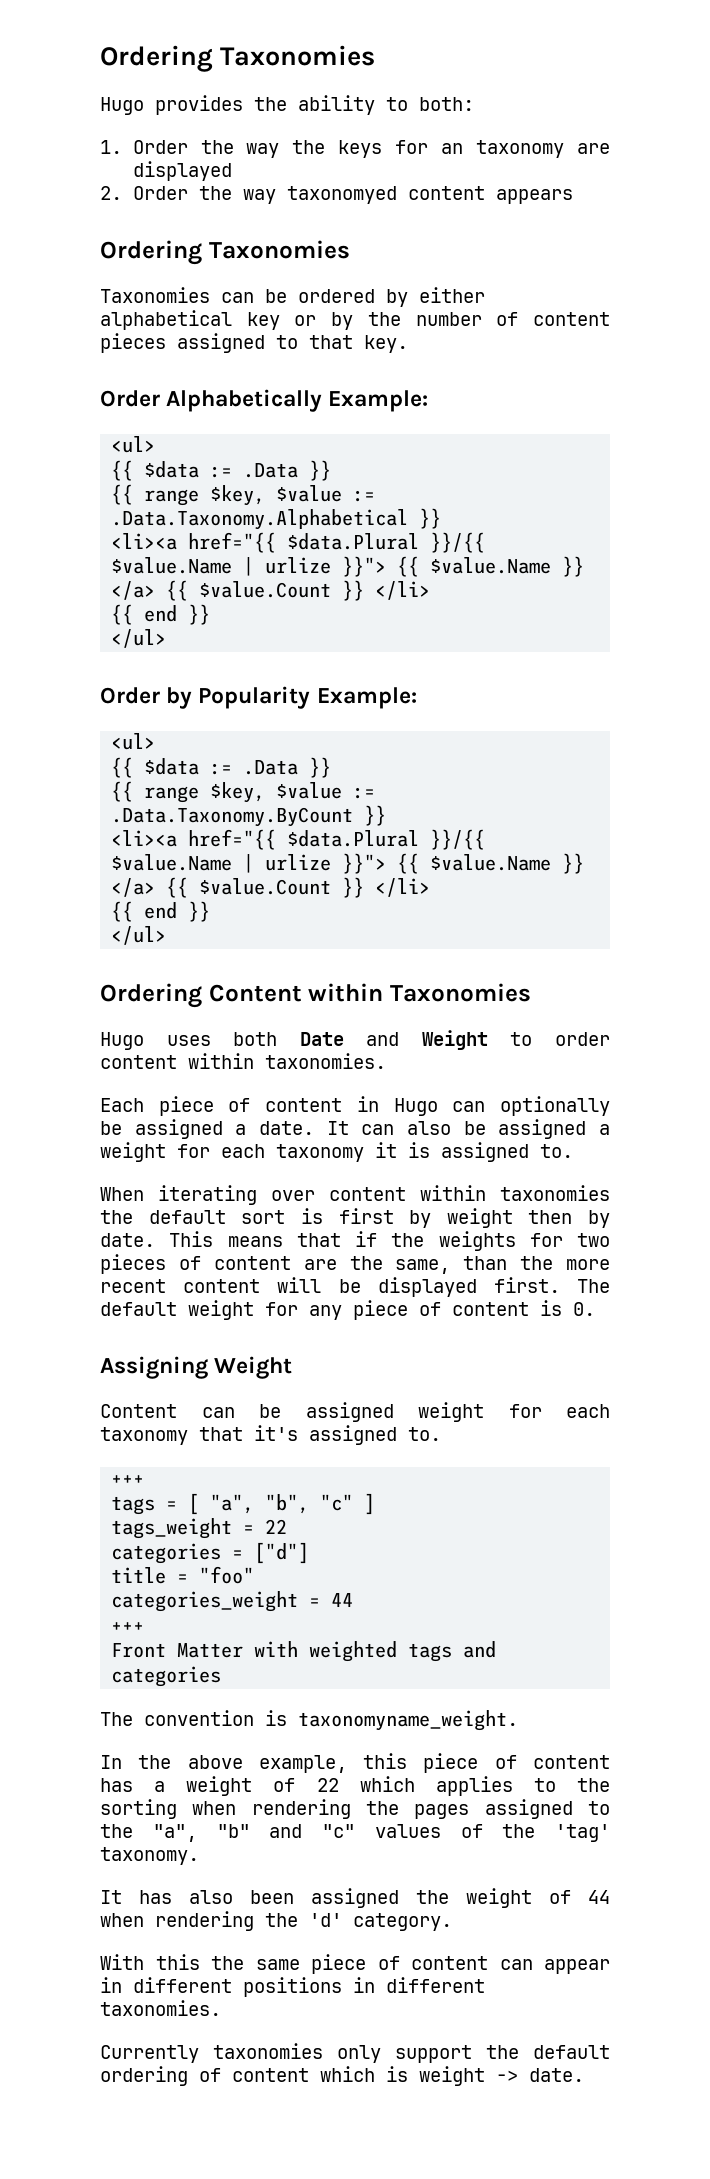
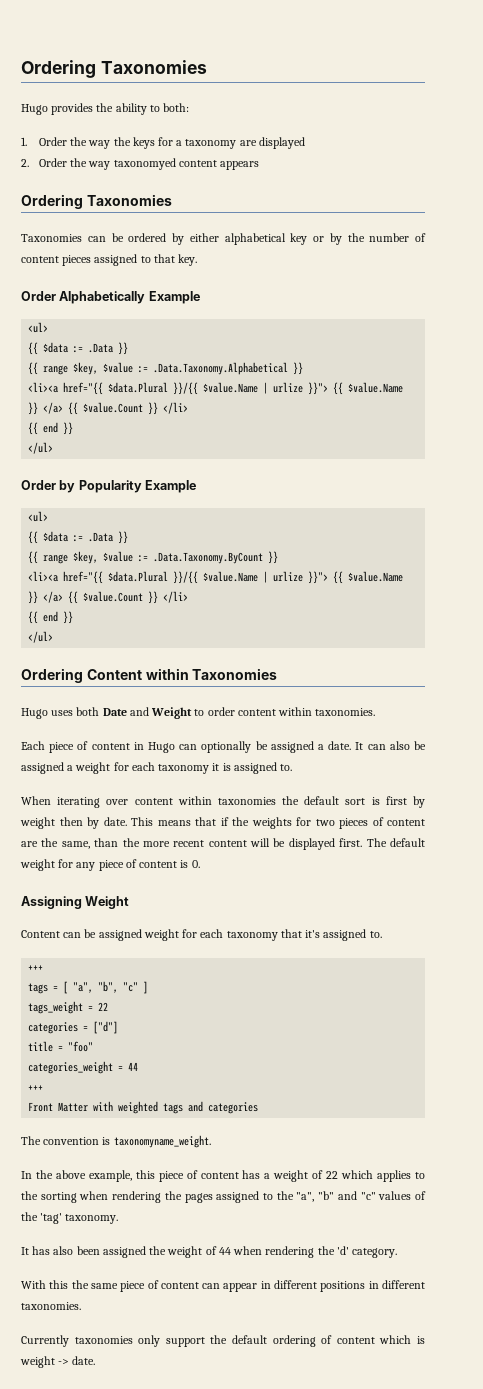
[441,143,464,154] an -> [176,140,183,146] a
[328,390,429,412] Example: -> [148,291,200,304] Example
[316,687,417,709] Example: -> [145,480,197,493] Example

